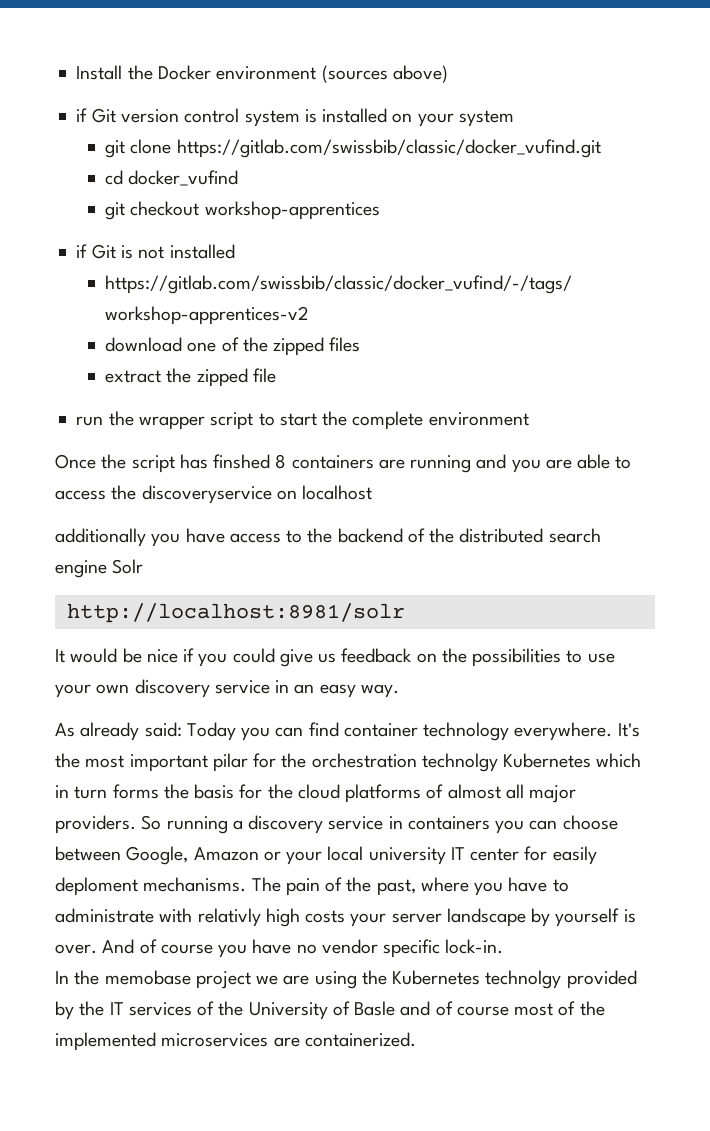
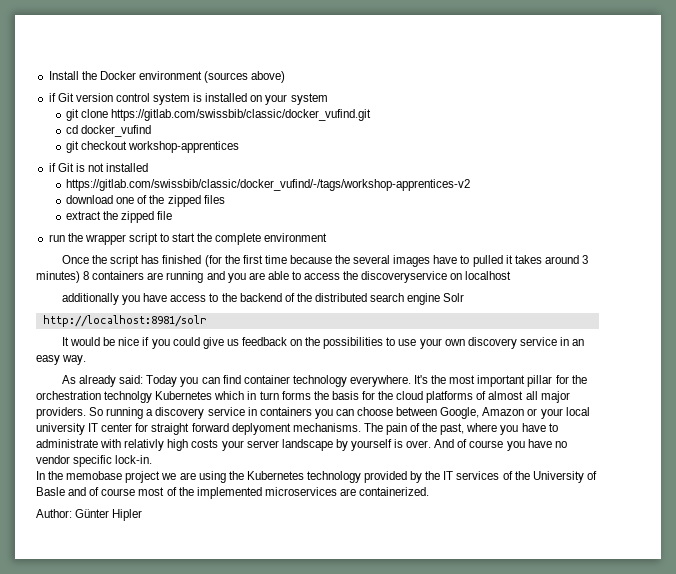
[213,454,271,469] finshed -> [162,255,589,267] [36,271,80,283] finished (for the first time because the several images have to pulled it takes around 3 minutes)
[212,753,248,772] pilar -> [527,375,553,387] pillar
[552,846,597,865] [55,877,138,896] easily deploment -> [151,423,291,435] straight forward deplyoment
[485,970,562,989] technolgy -> [306,471,361,483] technology
(416, 1039) none -> [36,509,143,521] // Author: Günter Hipler

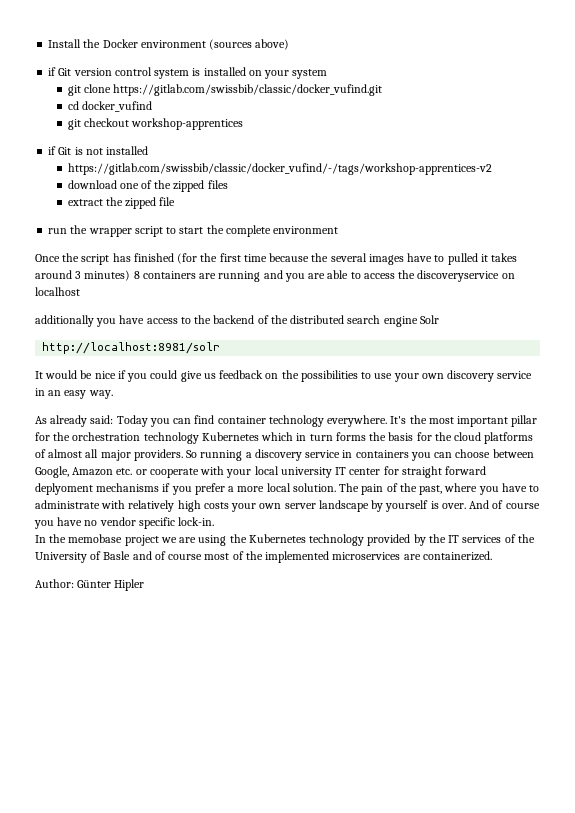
[104,391,153,403] technolgy -> [143,432,199,444] technology
[527,408,538,416] or -> [116,466,225,478] etc. or cooperate with
[292,423,361,432] mechanisms. -> [96,483,336,495] mechanisms if you prefer a more local solution.
[124,439,165,451] relativly -> [128,500,175,512] relatively
(244, 445) none -> [259,503,282,509] own

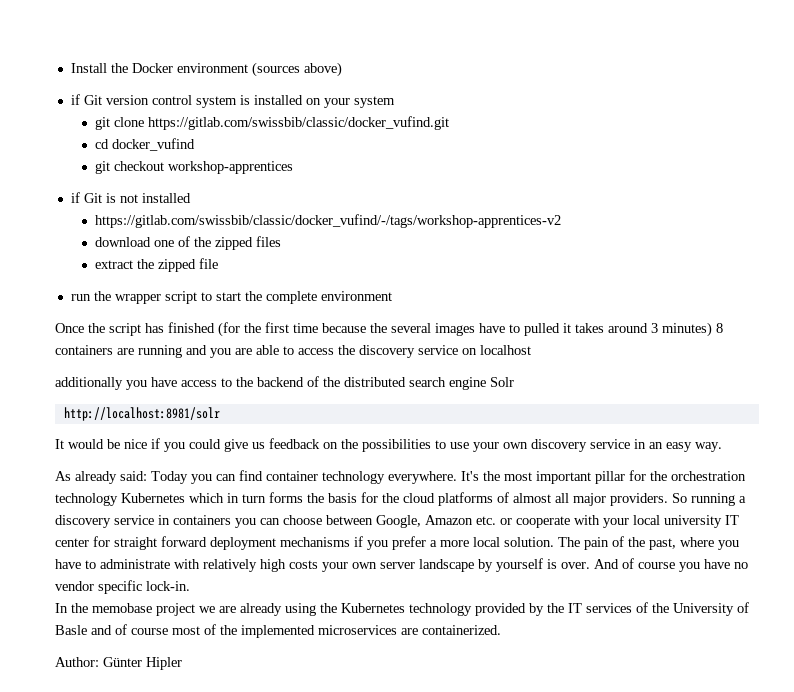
[417,270,500,282] discoveryservice -> [359,345,458,358] discovery service
[35,483,93,495] deplyoment -> [210,537,276,550] deployment
(197, 540) none -> [240,603,282,616] already

